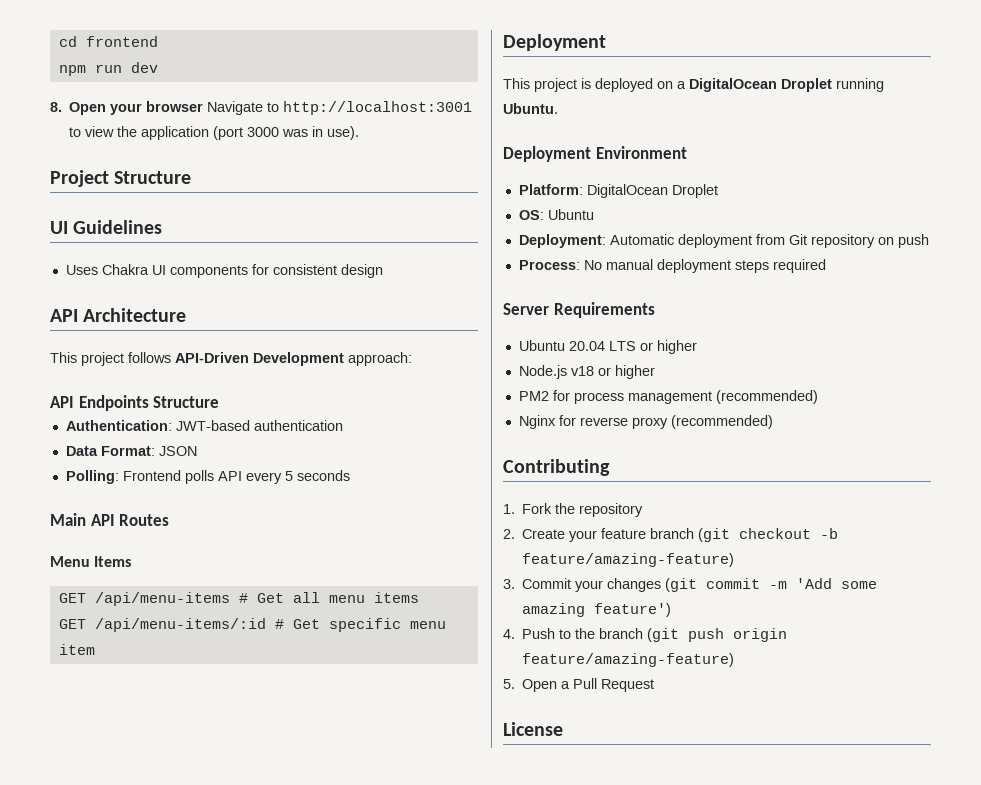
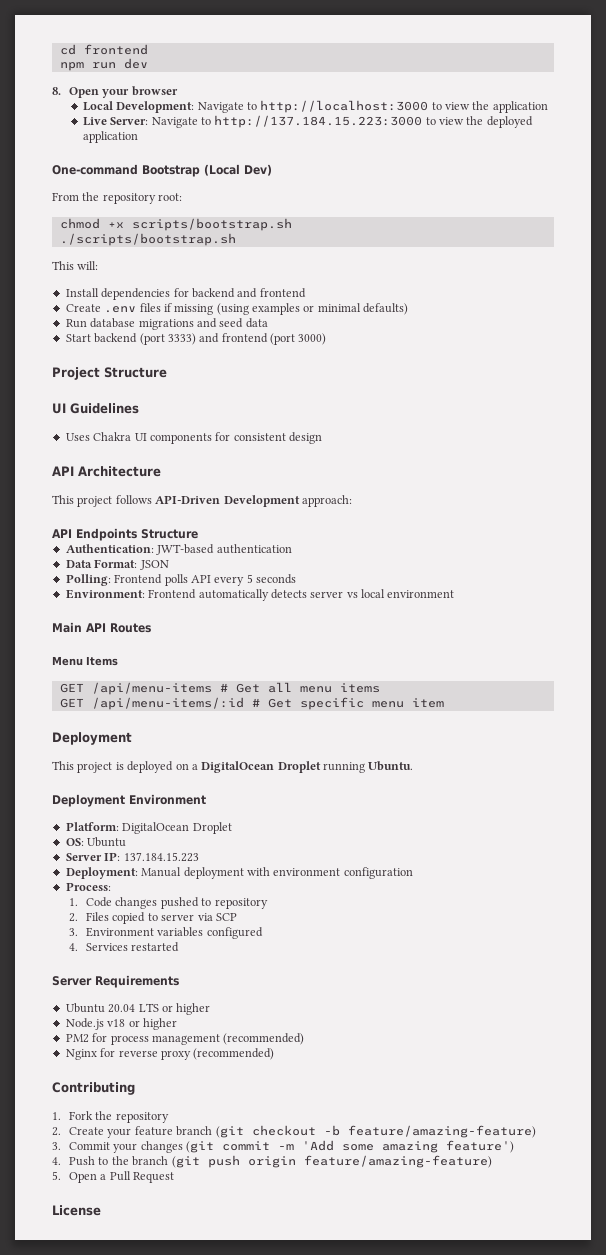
[207,101,473,115] Navigate to http://localhost:3001 -> [82,100,429,113] // Local Development: Navigate to http://localhost:3000
[213,126,360,140] (port 3000 was in use). -> [82,115,533,128] [82,131,138,143] [52,164,272,177] [52,192,183,204] [59,218,292,231] [59,233,236,246] [52,261,99,270] [65,288,306,300] [65,303,409,315] [65,318,268,330] [65,333,327,345] // Live Server: Navigate to http://137.184.15.223:3000 to view the deployed application // One-command Bootstrap (Local Dev) // From the repository root: // chmod +x scripts/bootstrap.sh // ./scripts/bootstrap.sh // This will: // Install dependencies for backend and frontend // Create .env files if missing (using examples or minimal defaults) // Run database migrations and seed data // Start backend (port 3333) and frontend (port 3000)
(350, 475) none -> [65,589,455,601] // Environment: Frontend automatically detects server vs local environment
[518,234,929,248] [518,259,826,273] Deployment: Automatic deployment from Git repository on push // Process: No manual deployment steps required -> [65,852,199,862] [65,867,413,879] [65,882,111,891] [69,897,268,909] [69,912,237,924] [69,927,263,939] [69,942,180,952] Server IP: 137.184.15.223 // Deployment: Manual deployment with environment configuration // Process: // 1. Code changes pushed to repository // 2. Files copied to server via SCP // 3. Environment variables configured // 4. Services restarted

